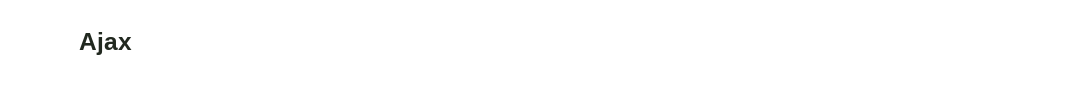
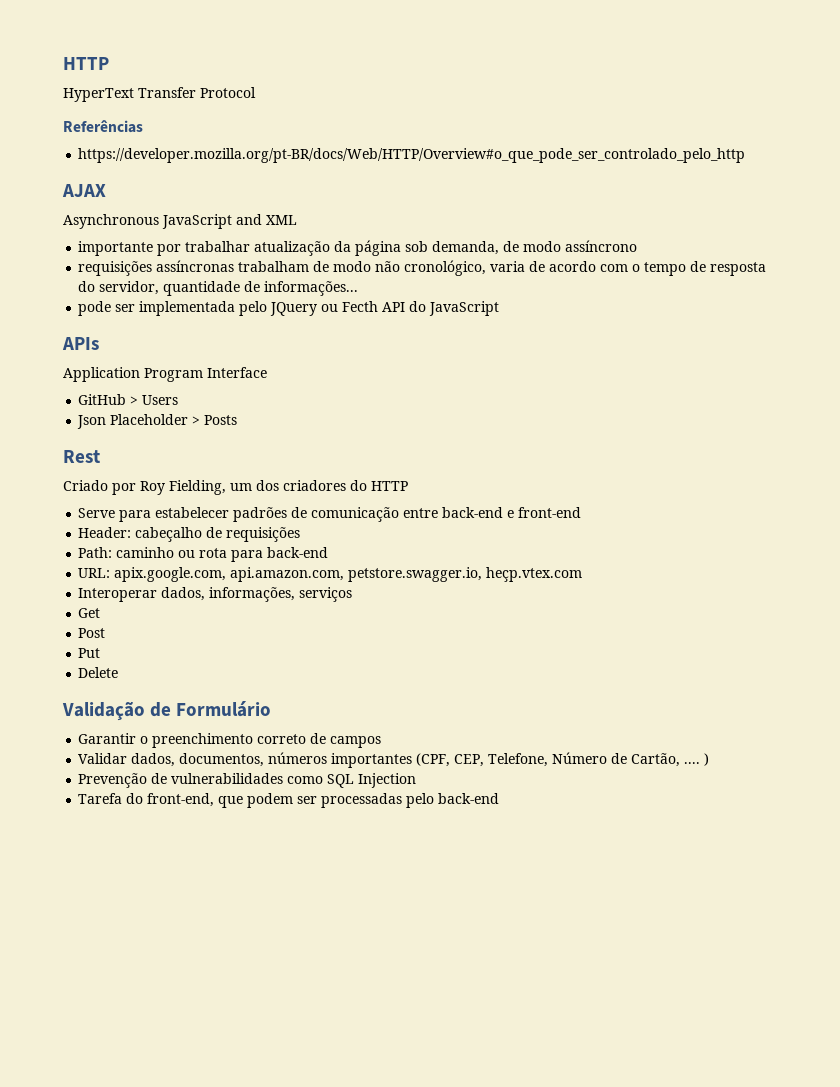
[79,32,132,55] Ajax -> [63,57,109,70] [63,87,256,102] [63,120,143,133] [78,148,746,163] [62,184,106,197] [63,214,297,229] [78,240,638,256] [78,260,767,276] [78,281,359,296] [78,301,500,316] [62,337,99,350] [63,367,267,382] [78,394,179,405] [77,414,238,429] [63,450,100,463] [63,480,408,495] [78,507,582,522] [78,527,301,542] [78,547,329,562] [78,567,583,582] [78,587,353,602] [78,608,101,618] [78,628,106,638] [78,648,101,658] [78,667,119,678] [62,701,272,721] [78,733,382,748] [78,752,710,768] [78,773,417,788] [78,793,500,808] HTTP // HyperText Transfer Protocol // Referências // https://developer.mozilla.org/pt-BR/docs/Web/HTTP/Overview#o_que_pode_ser_controlado_pelo_http // AJAX // Asynchronous JavaScript and XML // importante por trabalhar atualização da página sob demanda, de modo assíncrono // requisições assíncronas trabalham de modo não cronológico, varia de acordo com o tempo de resposta do servidor, quantidade de informações... // pode ser implementada pelo JQuery ou Fecth API do JavaScript // APIs // Application Program Interface // GitHub > Users // Json Placeholder > Posts // Rest // Criado por Roy Fielding, um dos criadores do HTTP // Serve para estabelecer padrões de comunicação entre back-end e front-end // Header: cabeçalho de requisições // Path: caminho ou rota para back-end // URL: apix.google.com, api.amazon.com, petstore.swagger.io, heçp.vtex.com // Interoperar dados, informações, serviços // Get // Post // Put // Delete // Validação de Formulário // Garantir o preenchimento correto de campos // Validar dados, documentos, números importantes (CPF, CEP, Telefone, Número de Cartão, .... ) // Prevenção de vulnerabilidades como SQL Injection // Tarefa do front-end, que podem ser processadas pelo back-end

